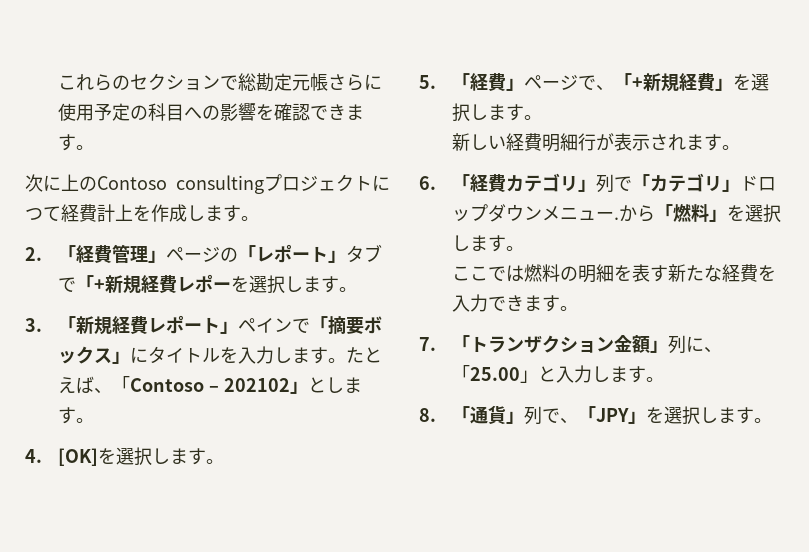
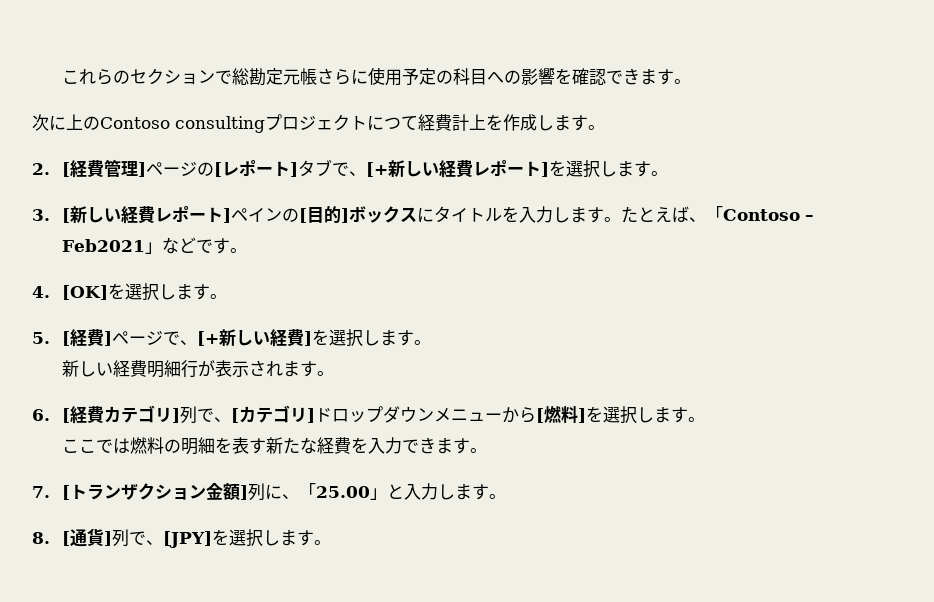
[58,245,77,261] 「 -> [62,162,71,177] [
[148,250,167,263] 」 -> [138,162,147,177] ]
[238,244,383,263] [58,274,232,294] 「レポート」タブで「+新規経費レポー -> [214,159,550,178] [レポート]タブで、[+新しい経費レポート]
[58,315,365,335] 「新規経費レポート」ペインで「摘要 -> [62,205,350,224] [新しい経費レポート]ペインの[目的]
[112,351,131,364] 」 -> (418, 215) none
[224,377,363,394] 202102」としま -> [62,237,214,254] Feb2021」などで
[452,73,734,92] 「経費」ページで、「+新規経費」 -> [62,329,313,347] [経費]ページで、[+新しい経費]
[452,174,471,190] 「 -> [62,408,71,423] [
[578,173,741,193] 」列で「カテゴリ」 -> [172,405,316,424] ]列で、[カテゴリ]
[614,204,728,222] .から「燃料」 -> [502,406,587,423] から[燃料]
[452,335,471,351] 「 -> [62,485,71,500] [
[650,340,669,353] 」 -> [240,485,249,500] ]
[452,405,647,425] 「通貨」列で、「JPY」 -> [62,528,213,548] [通貨]列で、[JPY]

